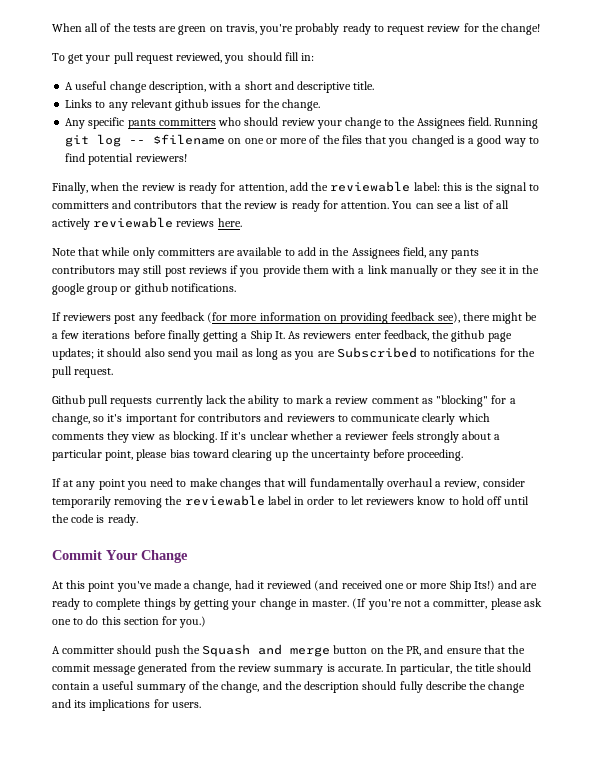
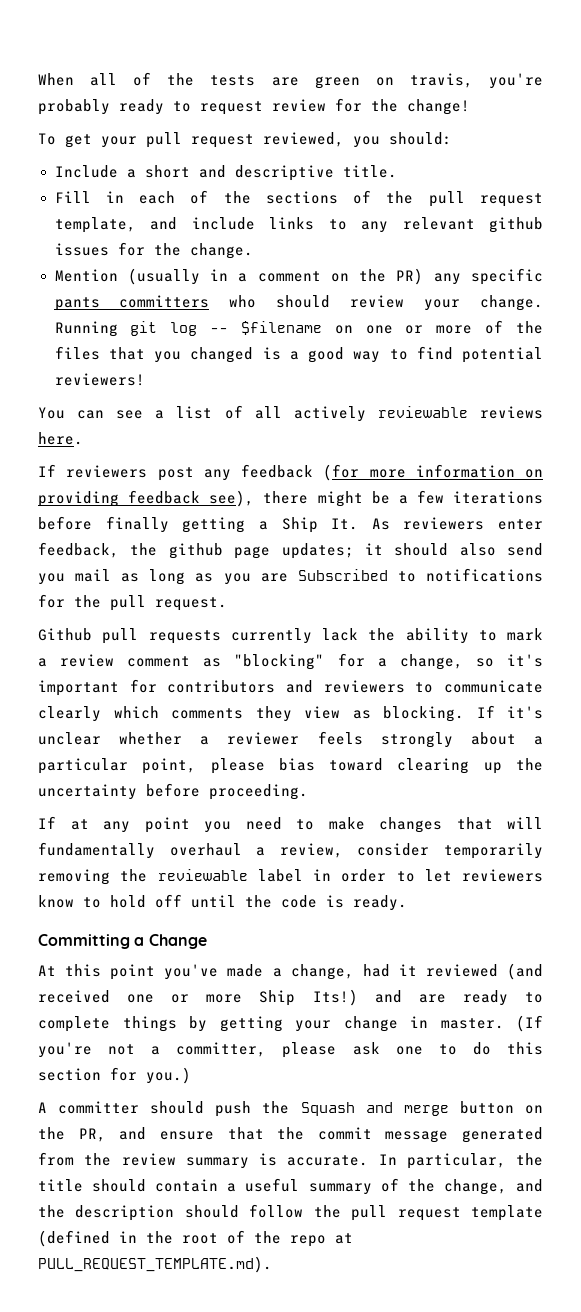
[247,52,315,61] [65,81,233,93] should fill in: // A useful change description, with -> [389,132,452,145] [54,165,118,178] should: // Include
[65,99,93,108] Links -> [54,190,543,207] [54,217,314,233] Fill in each of the sections of the pull request template, and include links
[65,118,86,129] Any -> [54,268,461,285] Mention (usually in a comment on the PR) any
[345,117,492,129] change to the Assignees field. -> [480,295,543,311] change.
[52,181,539,194] [52,200,390,212] Finally, when the review is ready for attention, add the reviewable label: this is the signal to committers and contributors that the review is ready for attention. -> (145, 379) none
[52,247,480,259] [52,265,540,277] [52,283,236,295] // Note that while only committers are available to add in the Assignees field, any pants contributors may still post reviews if you provide them with a link manually or they see it in the google group or github notifications. -> (83, 438) none
[52,550,138,560] Commit Your -> [38,934,145,949] Committing a
[399,681,526,693] [52,699,201,711] fully describe the change and its implications for users. -> [249,1204,543,1221] [38,1230,353,1247] [38,1256,272,1273] follow the pull request template (defined in the root of the repo at PULL_REQUEST_TEMPLATE.md).

